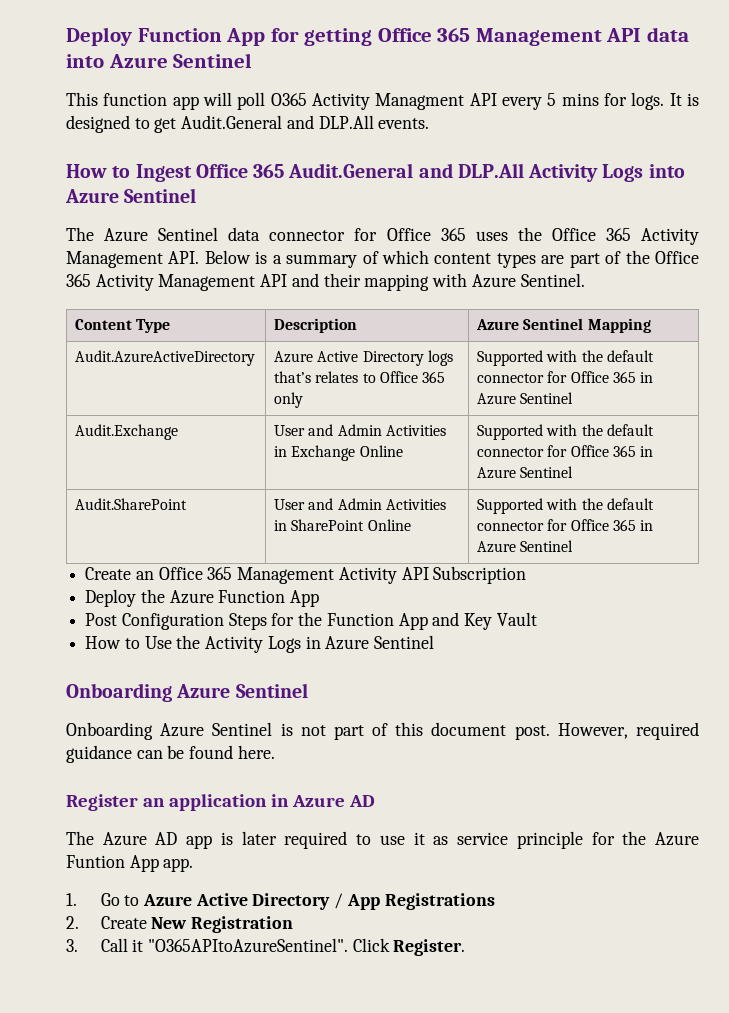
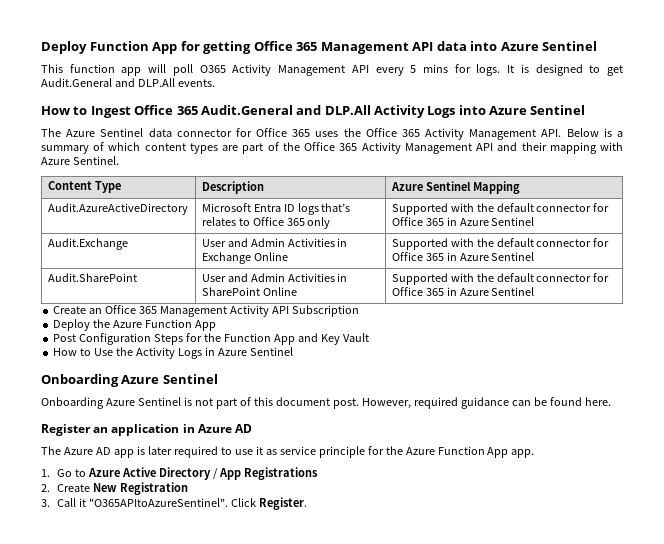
[375,93,465,110] Managment -> [278,65,346,76] Management
[274,351,424,366] Azure Active Directory -> [201,203,295,212] Microsoft Entra ID
[66,855,125,868] Funtion -> [437,446,485,455] Function

